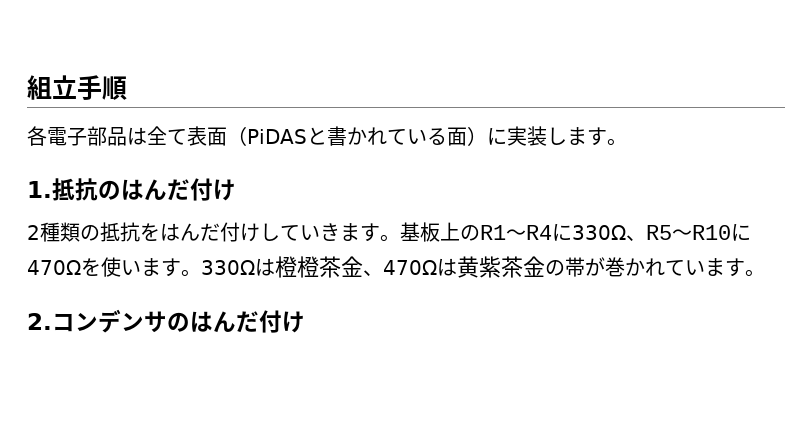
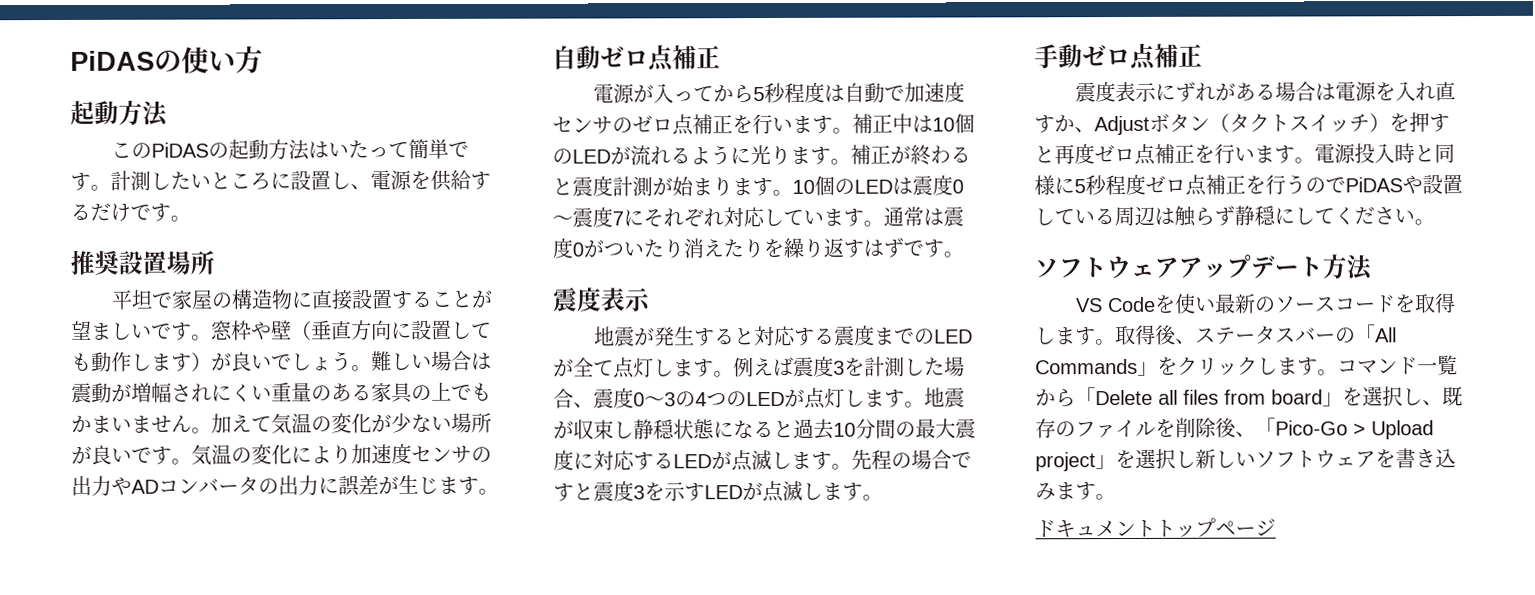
[27,75,127,100] [27,126,627,146] [27,178,236,201] [27,222,751,242] [27,256,765,278] [27,309,305,333] 組立手順 // 各電子部品は全て表面（PiDASと書かれている面）に実装します。 // 1.抵抗のはんだ付け // 2種類の抵抗をはんだ付けしていきます。基板上のR1～R4に330Ω、R5～R10に470Ωを使います。330Ωは橙橙茶金、470Ωは黄紫茶金の帯が巻かれています。 // 2.コンデンサのはんだ付け -> [70,45,263,74] [70,100,169,127] [110,138,469,161] [70,169,491,191] [70,202,191,222] [70,250,215,275] [110,289,493,311] [71,319,492,341] [71,350,492,372] [71,381,492,404] [71,412,492,435] [71,442,492,466] [71,474,499,497] [552,44,721,72] [592,81,965,104] [552,113,975,136] [552,144,971,166] [552,174,964,197] [552,206,964,228] [552,237,964,259] [552,287,651,312] [593,324,973,347] [553,355,965,379] [553,387,965,409] [553,418,976,440] [553,449,972,472] [553,480,883,503] [1034,42,1203,70] [1074,81,1456,103] [1034,112,1450,136] [1034,143,1455,165] [1034,173,1463,196] [1034,205,1435,227] [1034,254,1373,281] [1075,293,1456,314] [1035,324,1397,346] [1035,355,1458,376] [1035,386,1463,408] [1035,417,1434,440] [1035,448,1456,472] [1035,482,1116,501] [1035,517,1276,538] PiDASの使い方 // 起動方法 // このPiDASの起動方法はいたって簡単です。計測したいところに設置し、電源を供給するだけです。 // 推奨設置場所 // 平坦で家屋の構造物に直接設置することが望ましいです。窓枠や壁（垂直方向に設置しても動作します）が良いでしょう。難しい場合は震動が増幅されにくい重量のある家具の上でもかまいません。加えて気温の変化が少ない場所が良いです。気温の変化により加速度センサの出力やADコンバータの出力に誤差が生じます。 // 自動ゼロ点補正 // 電源が入ってから5秒程度は自動で加速度センサのゼロ点補正を行います。補正中は10個のLEDが流れるように光ります。補正が終わると震度計測が始まります。10個のLEDは震度0～震度7にそれぞれ対応しています。通常は震度0がついたり消えたりを繰り返すはずです。 // 震度表示 // 地震が発生すると対応する震度までのLEDが全て点灯します。例えば震度3を計測した場合、震度0～3の4つのLEDが点灯します。地震が収束し静穏状態になると過去10分間の最大震度に対応するLEDが点滅します。先程の場合ですと震度3を示すLEDが点滅します。 // 手動ゼロ点補正 // 震度表示にずれがある場合は電源を入れ直すか、Adjustボタン（タクトスイッチ）を押すと再度ゼロ点補正を行います。電源投入時と同様に5秒程度ゼロ点補正を行うのでPiDASや設置している周辺は触らず静穏にしてください。 // ソフトウェアアップデート方法 // VS Codeを使い最新のソースコードを取得します。取得後、ステータスバーの「All Commands」をクリックします。コマンド一覧から「Delete all files from board」を選択し、既存のファイルを削除後、「Pico-Go > Upload project」を選択し新しいソフトウェアを書き込みます。 // ドキュメントトップページ

